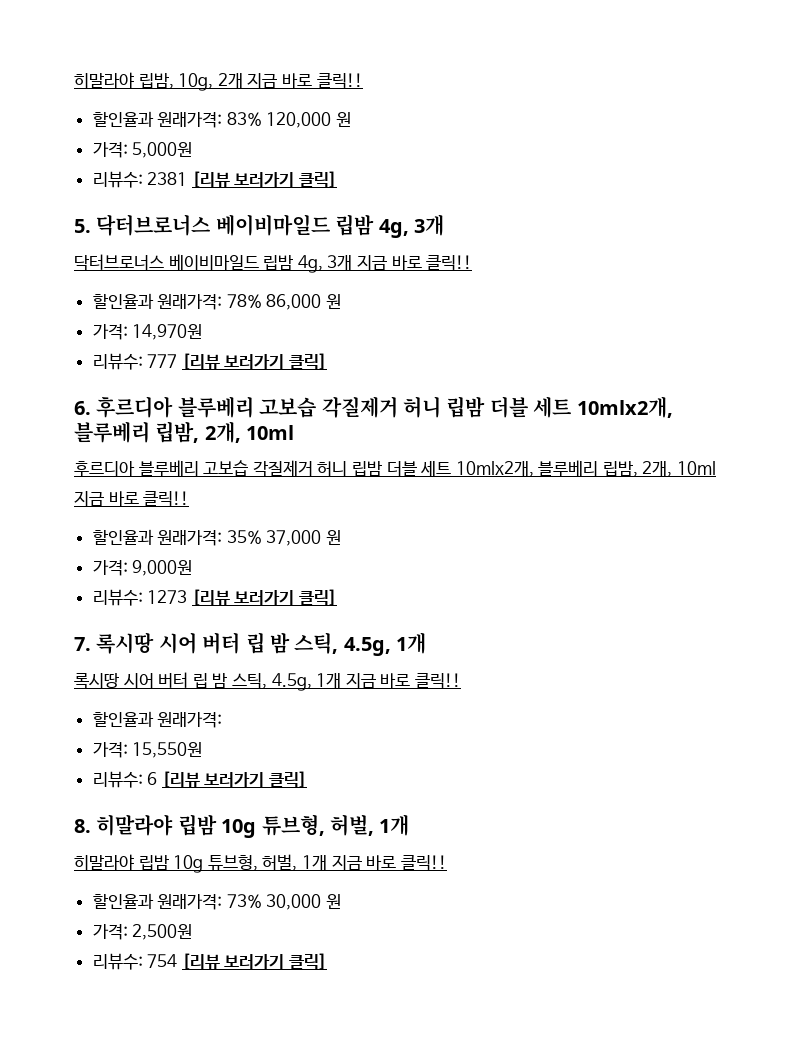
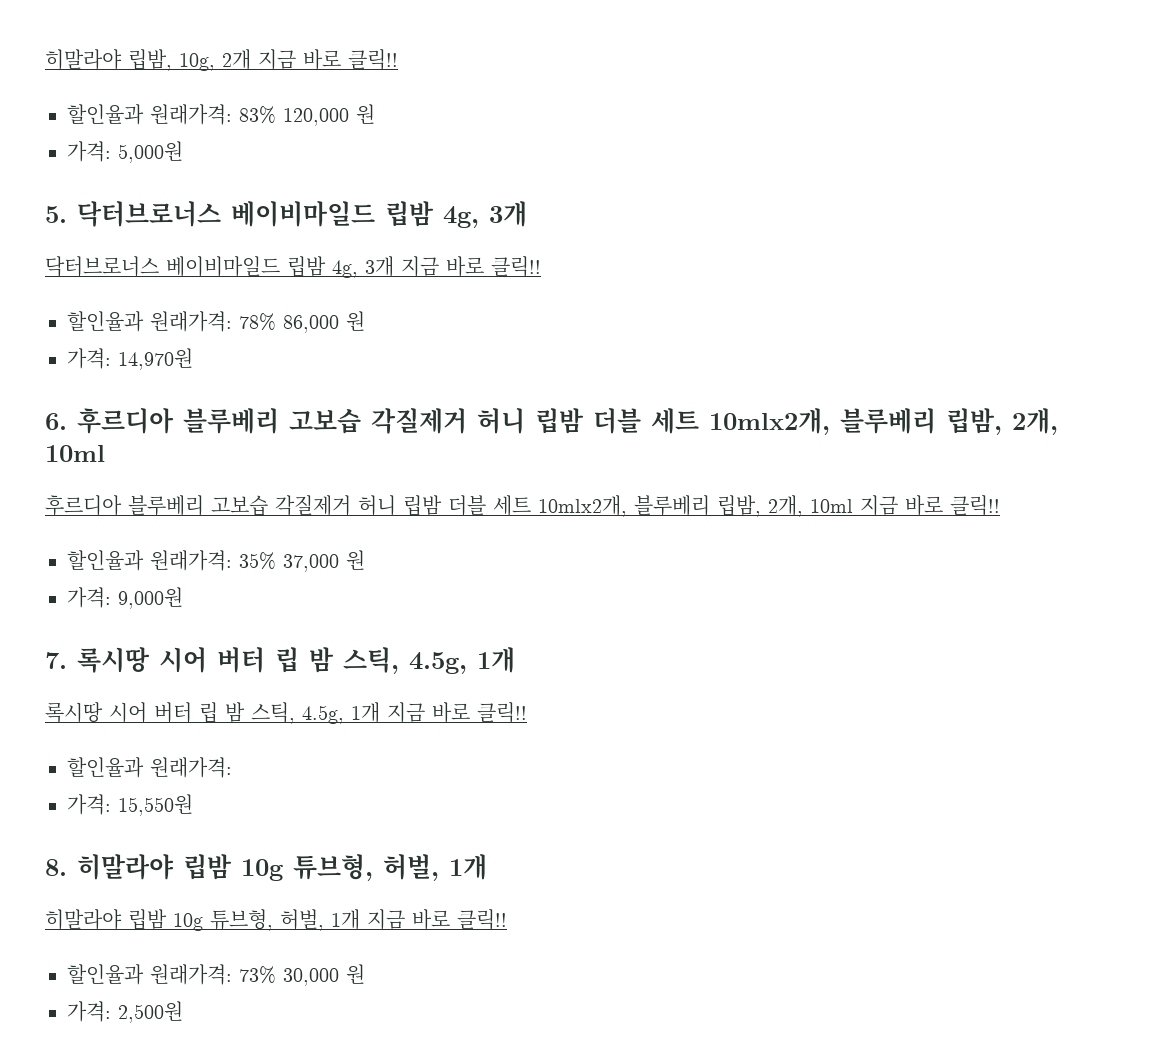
[92,171,338,188] // 리뷰수: 2381 [리뷰 보러가기 클릭] -> (183, 152) none
[92,353,328,370] // 리뷰수: 777 [리뷰 보러가기 클릭] -> (193, 359) none
[92,589,338,606] // 리뷰수: 1273 [리뷰 보러가기 클릭] -> (183, 598) none
[92,771,308,788] // 리뷰수: 6 [리뷰 보러가기 클릭] -> (193, 805) none
[92,953,328,970] // 리뷰수: 754 [리뷰 보러가기 클릭] -> (183, 1012) none

